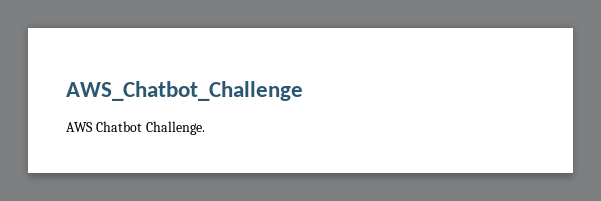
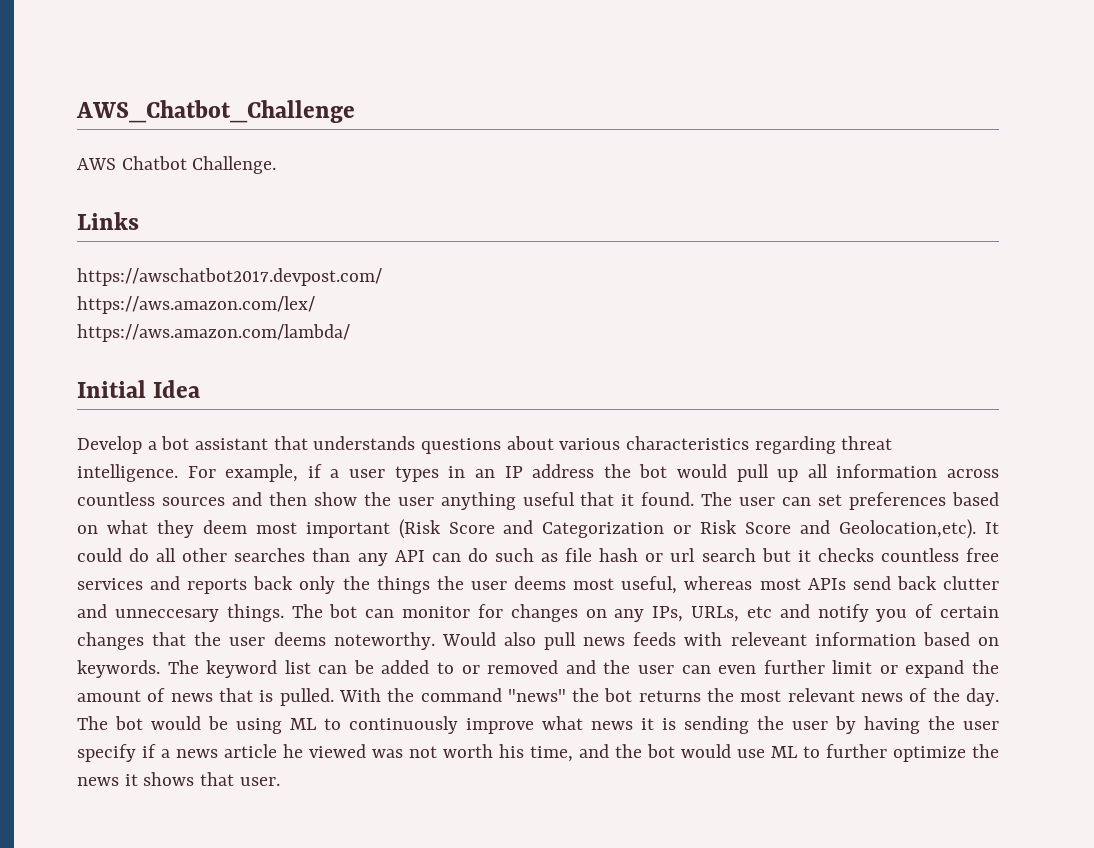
(205, 128) none -> [77,212,139,230] [77,268,382,286] [77,296,315,314] [77,324,350,342] [77,380,201,398] [77,436,893,454] [77,464,999,482] [77,492,1000,510] [77,519,1000,539] [77,548,999,566] [77,576,1000,594] [77,604,1000,622] [77,632,999,650] [77,660,999,678] [77,688,999,706] [77,716,999,734] [77,744,999,762] [77,772,280,786] // Links // https://awschatbot2017.devpost.com/ // https://aws.amazon.com/lex/ // https://aws.amazon.com/lambda/ // Initial Idea // Develop a bot assistant that understands questions about various characteristics regarding threat intelligence. For example, if a user types in an IP address the bot would pull up all information across countless sources and then show the user anything useful that it found. The user can set preferences based on what they deem most important (Risk Score and Categorization or Risk Score and Geolocation,etc). It could do all other searches than any API can do such as file hash or url search but it checks countless free services and reports back only the things the user deems most useful, whereas most APIs send back clutter and unneccesary things. The bot can monitor for changes on any IPs, URLs, etc and notify you of certain changes that the user deems noteworthy. Would also pull news feeds with releveant information based on keywords. The keyword list can be added to or removed and the user can even further limit or expand the amount of news that is pulled. With the command "news" the bot returns the most relevant news of the day. The bot would be using ML to continuously improve what news it is sending the user by having the user specify if a news article he viewed was not worth his time, and the bot would use ML to further optimize the news it shows that user.

